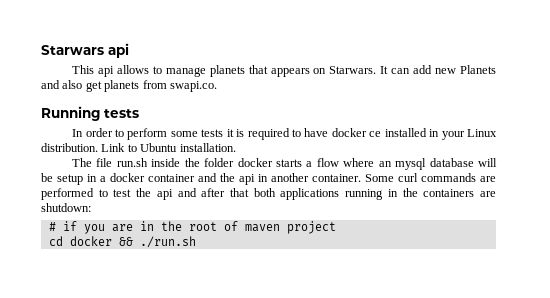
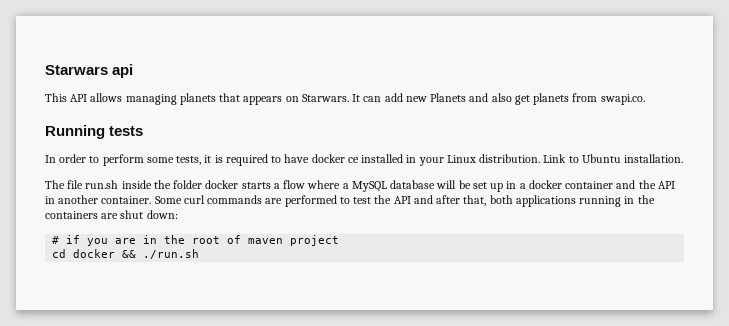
[97,65,206,77] api allows to manage -> [70,93,177,105] API allows managing
[201,129,224,137] tests -> [176,156,202,165] tests,
[378,158,427,170] an mysql -> [342,181,387,192] a MySQL
[57,174,83,185] setup -> [472,182,504,192] set up
[239,174,255,185] api -> [657,181,675,189] API
[156,189,173,200] api -> [393,196,411,204] API
[230,188,249,197] that -> [463,195,487,206] that,
[41,203,91,212] shutdown: -> [120,210,178,219] shut down:

